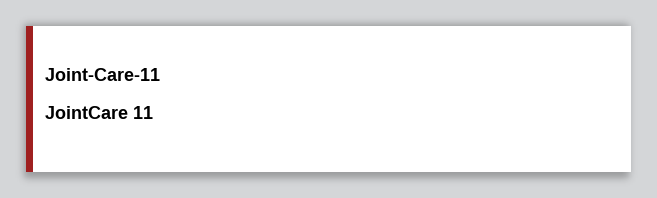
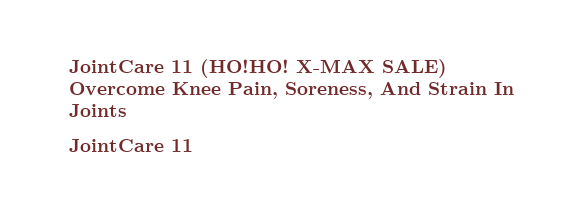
[45,68,160,81] Joint-Care-11 -> [69,59,447,78] [69,82,514,99] [69,104,127,117] JointCare 11 (HO!HO! X-MAX SALE) Overcome Knee Pain, Soreness, And Strain In Joints

